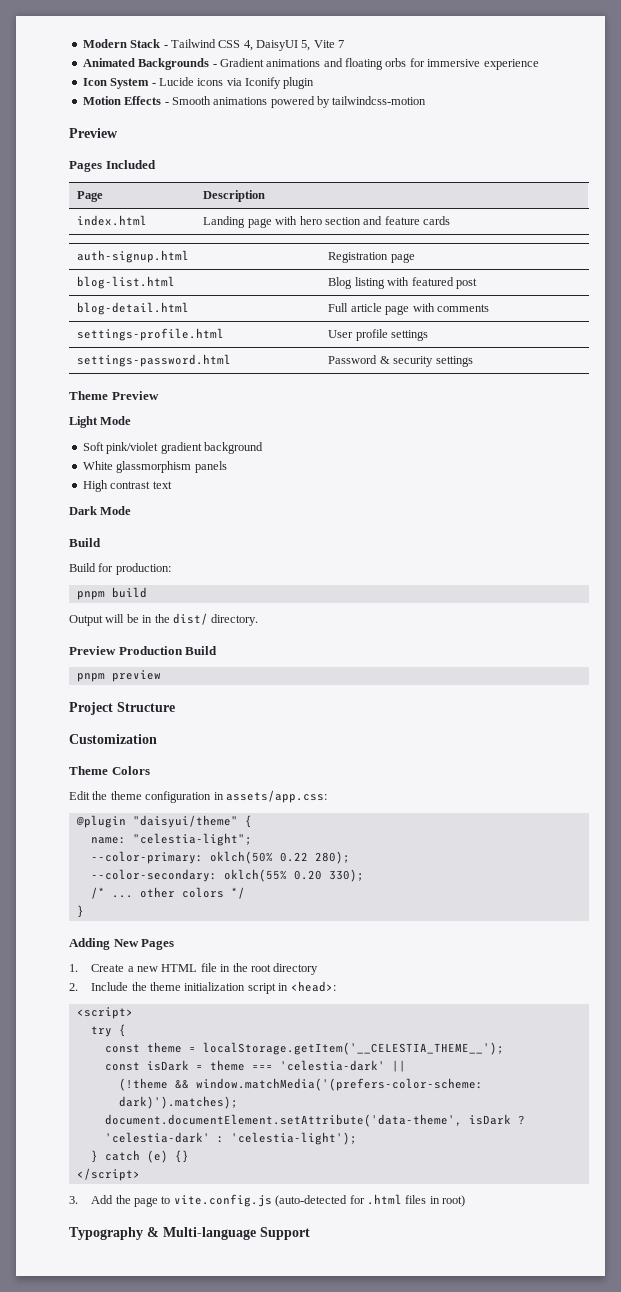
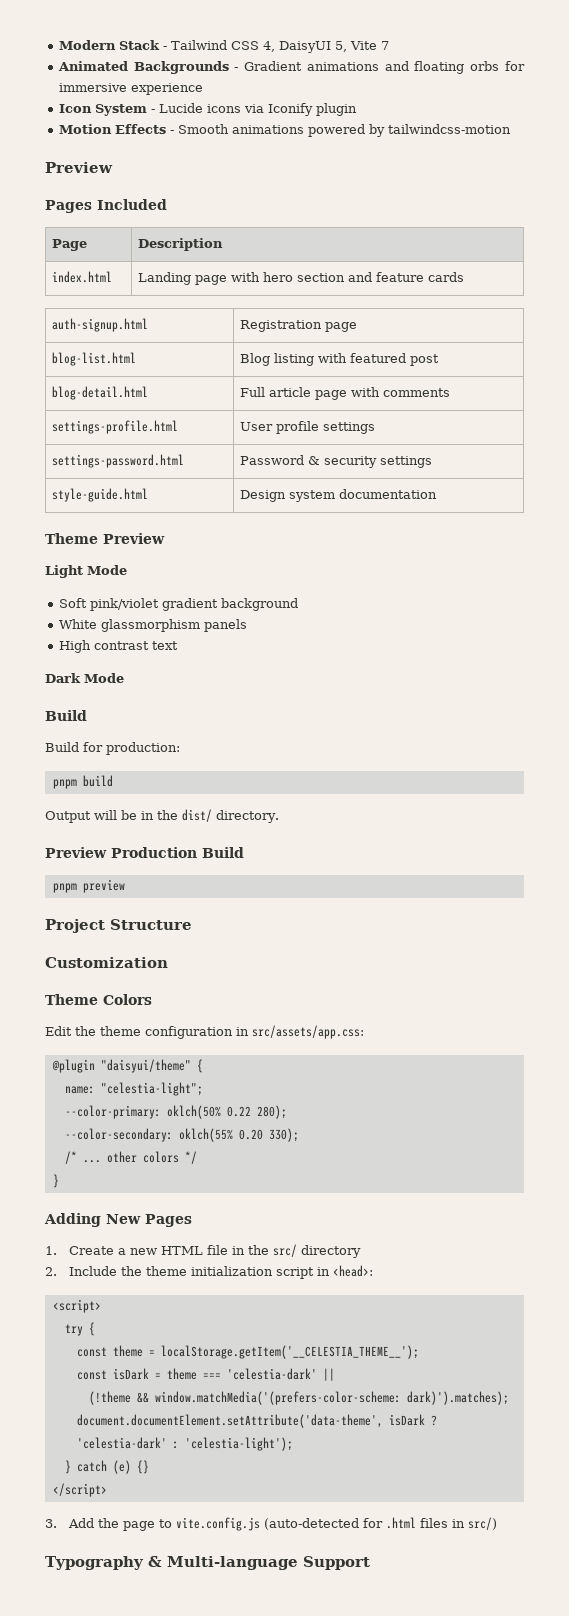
(473, 361) none -> [52,488,149,502] [240,489,438,502] // style-guide.html | Design system documentation
[225,790,327,803] assets/app.css: -> [252,1025,364,1039] src/assets/app.css:
[250,964,271,972] root -> [272,1244,297,1257] src/
[442,1195,466,1207] root) -> [467,1517,497,1530] src/)

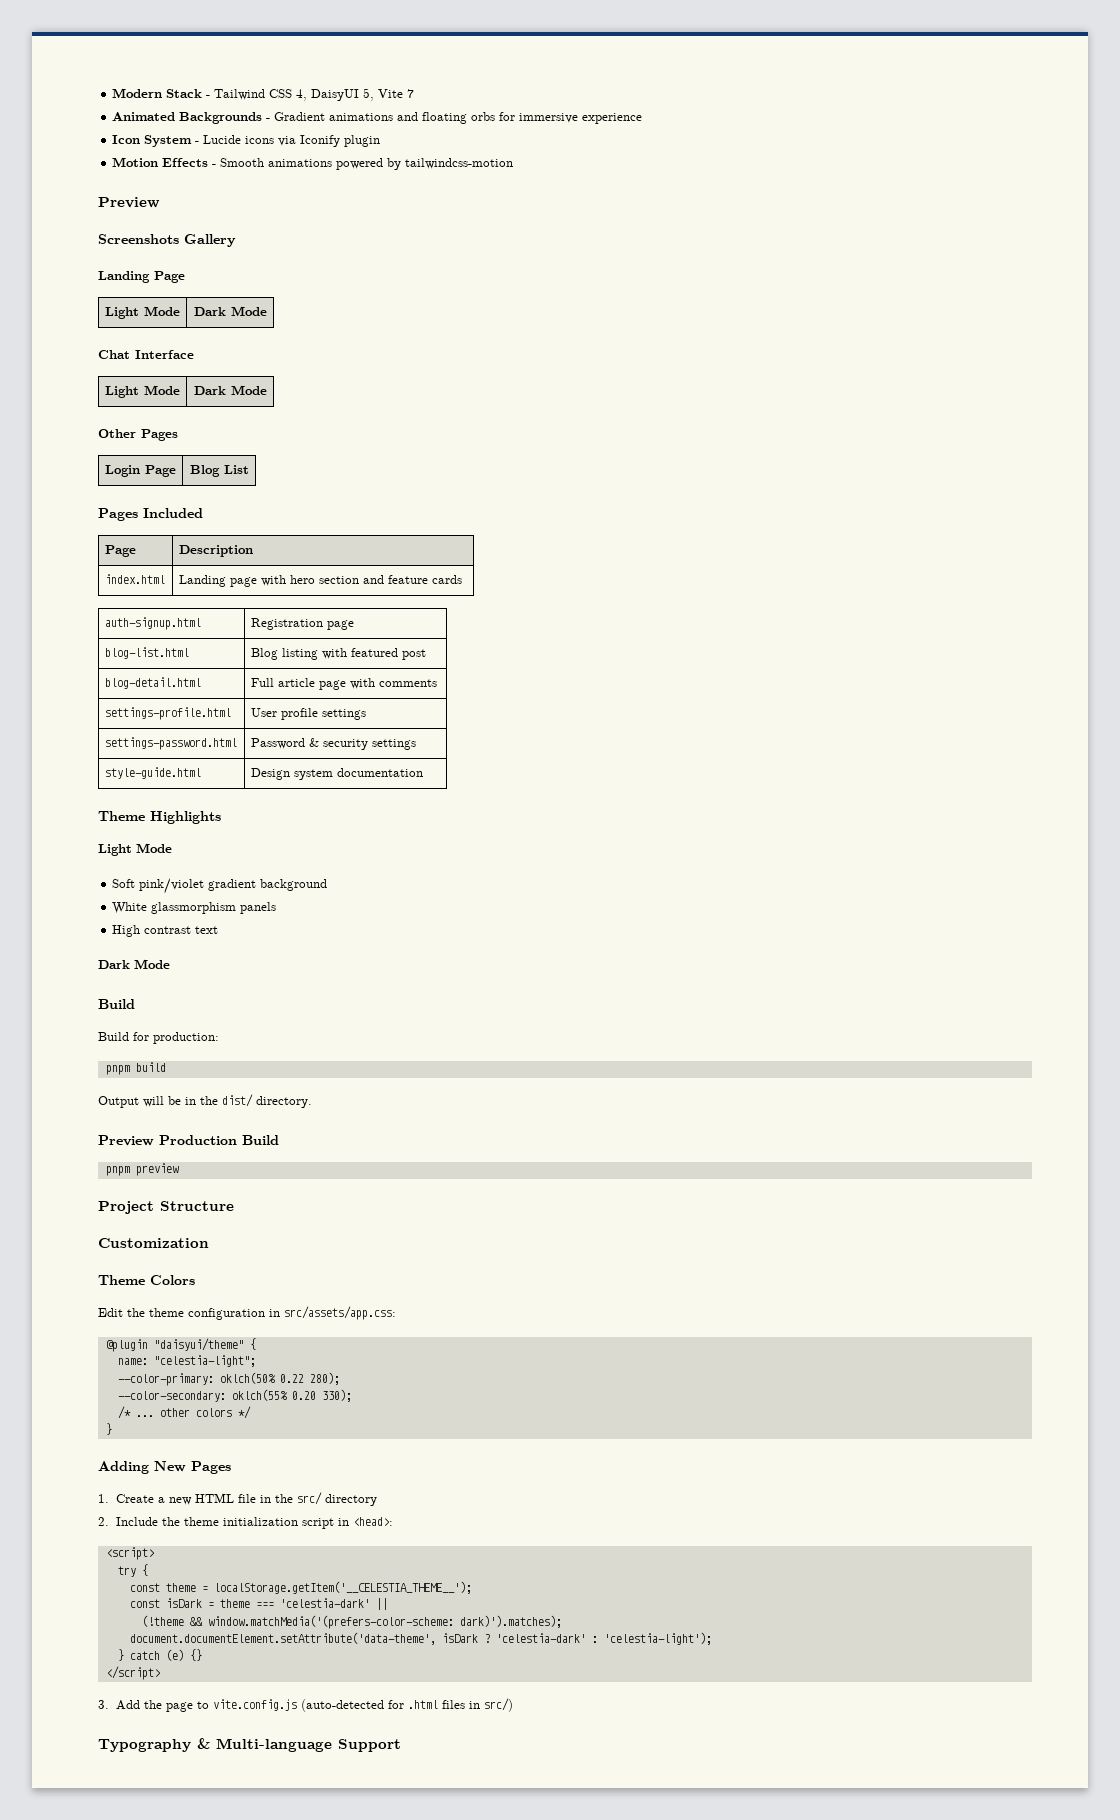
(113, 167) none -> [98,234,236,247] [98,271,185,283] [105,306,180,319] [193,306,267,316] [98,350,194,359] [105,385,180,398] [193,385,267,395] [98,429,178,441] [105,465,176,477] [189,465,249,477] // Screenshots Gallery // Landing Page // Light Mode | Dark Mode // Chat Interface // Light Mode | Dark Mode // Other Pages // Login Page | Blog List
[103,533,165,544] Preview -> [150,811,221,824] Highlights

